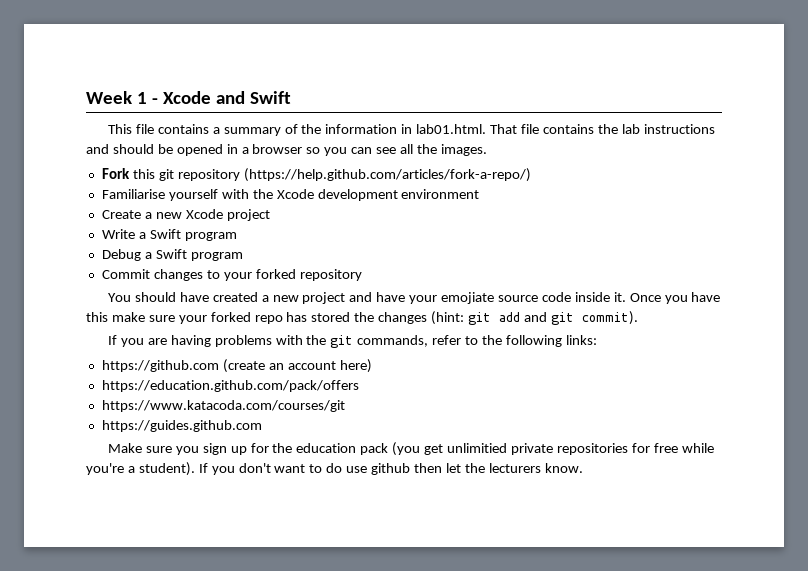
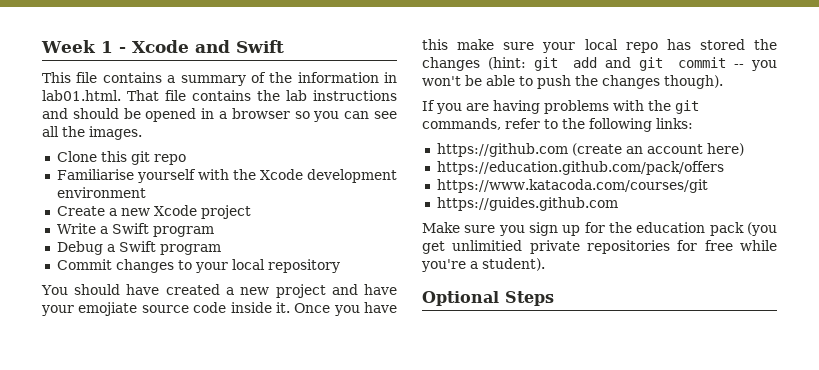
[101,168,130,179] Fork -> [56,151,97,162] Clone
[177,168,531,182] repository (https://help.github.com/articles/fork-a-repo/) -> [153,154,186,165] repo
[255,269,296,279] forked -> [231,259,265,270] local
[210,312,251,322] forked -> [584,39,618,50] local
[581,311,638,325] commit). -> [678,57,777,71] [422,75,723,89] commit -- you won't be able to push the changes though).
[198,463,583,475] If you don't want to do use github then let the lecturers know. -> [422,291,554,306] // Optional Steps

